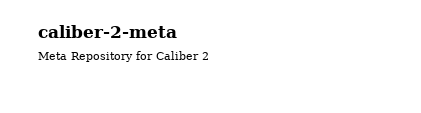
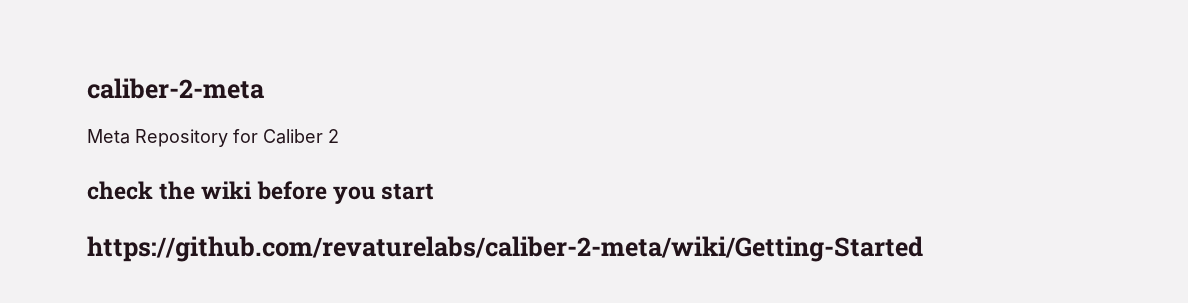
(209, 56) none -> [87,181,435,204] [87,236,923,262] // check the wiki before you start // https://github.com/revaturelabs/caliber-2-meta/wiki/Getting-Started

